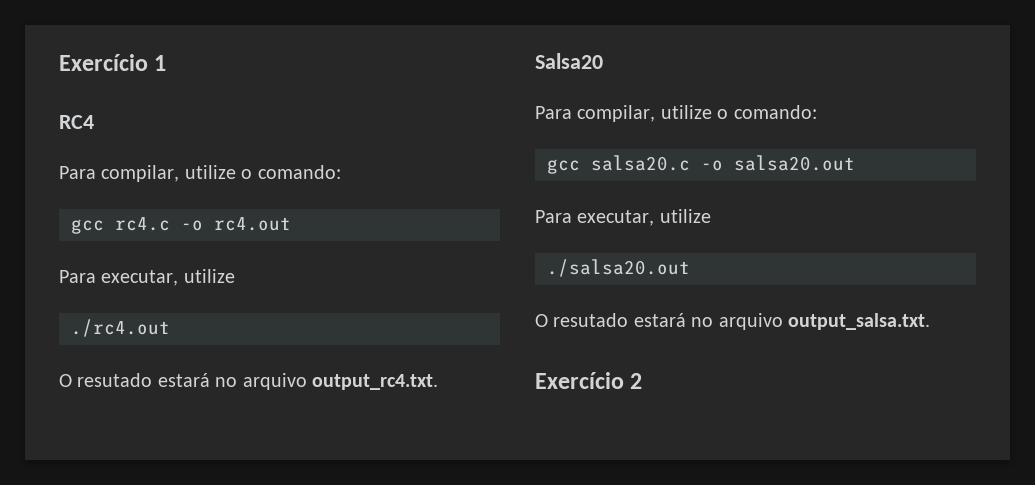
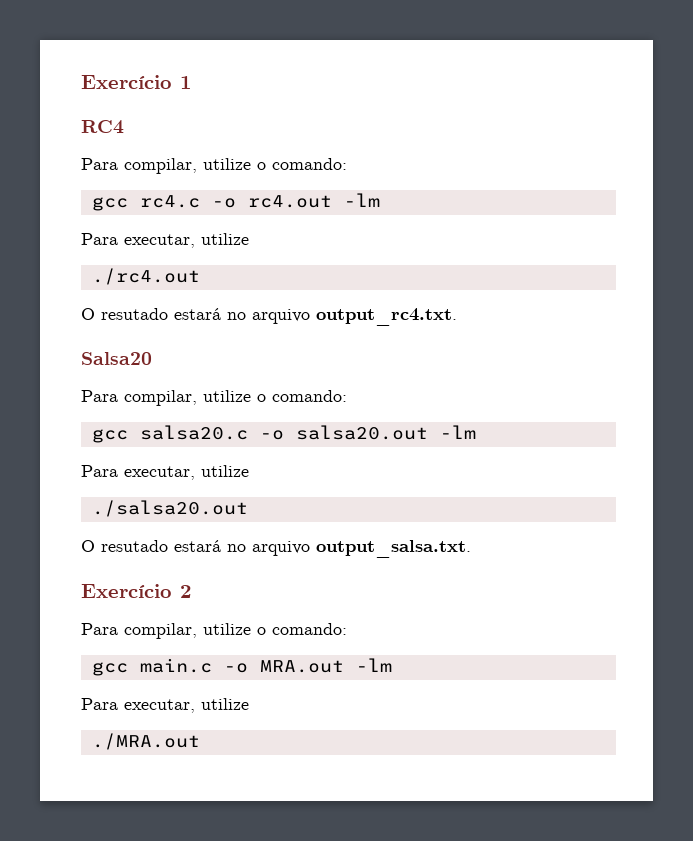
(291, 224) none -> [343,193,380,207] -lm
(855, 163) none -> [439,425,476,439] -lm
(643, 381) none -> [81,623,347,639] [91,658,392,676] [81,698,249,713] [91,733,200,750] // Para compilar, utilize o comando: // gcc main.c -o MRA.out -lm // Para executar, utilize // ./MRA.out

